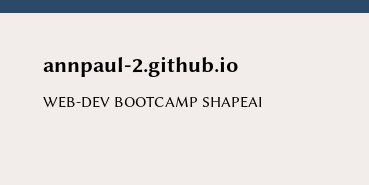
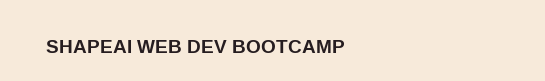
[43,56,238,77] [43,96,264,108] annpaul-2.github.io // WEB-DEV BOOTCAMP SHAPEAI -> [46,40,346,53] SHAPEAI WEB DEV BOOTCAMP

